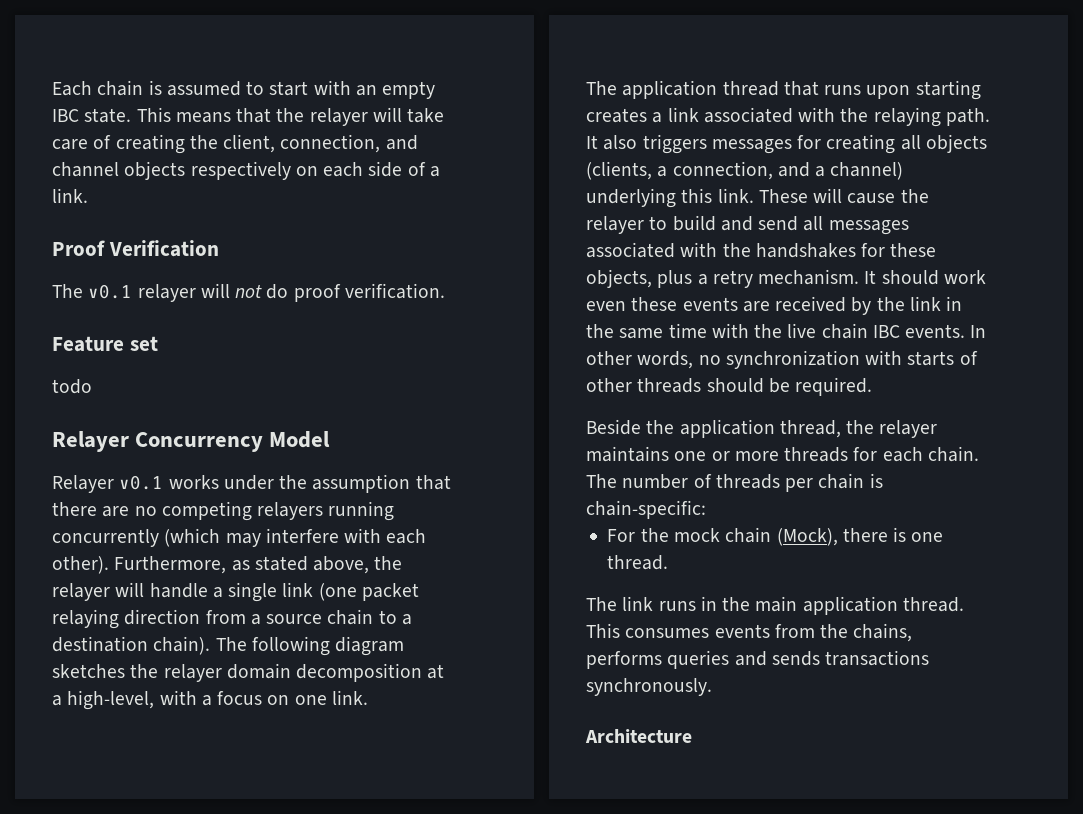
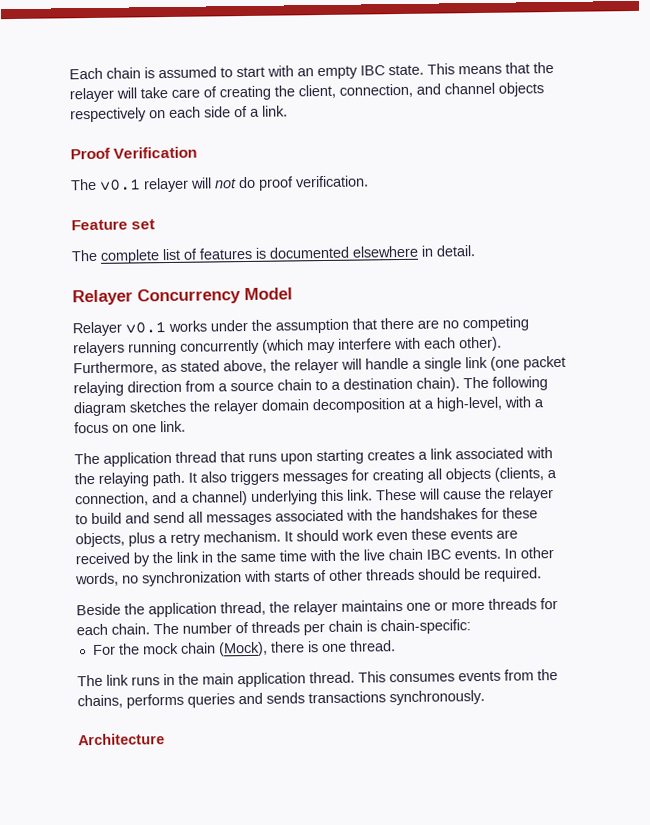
[52,379,92,394] todo -> [71,245,475,264] The complete list of features is documented elsewhere in detail.

